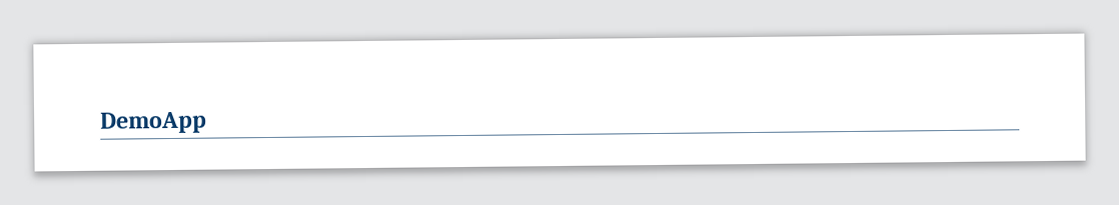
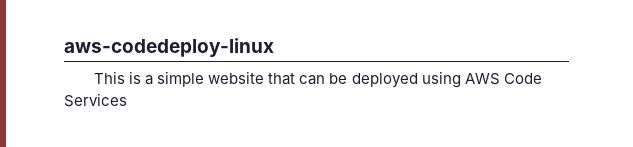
[100,111,207,134] DemoApp -> [64,38,274,57] [94,71,542,88] [64,93,127,107] aws-codedeploy-linux // This is a simple website that can be deployed using AWS Code Services

